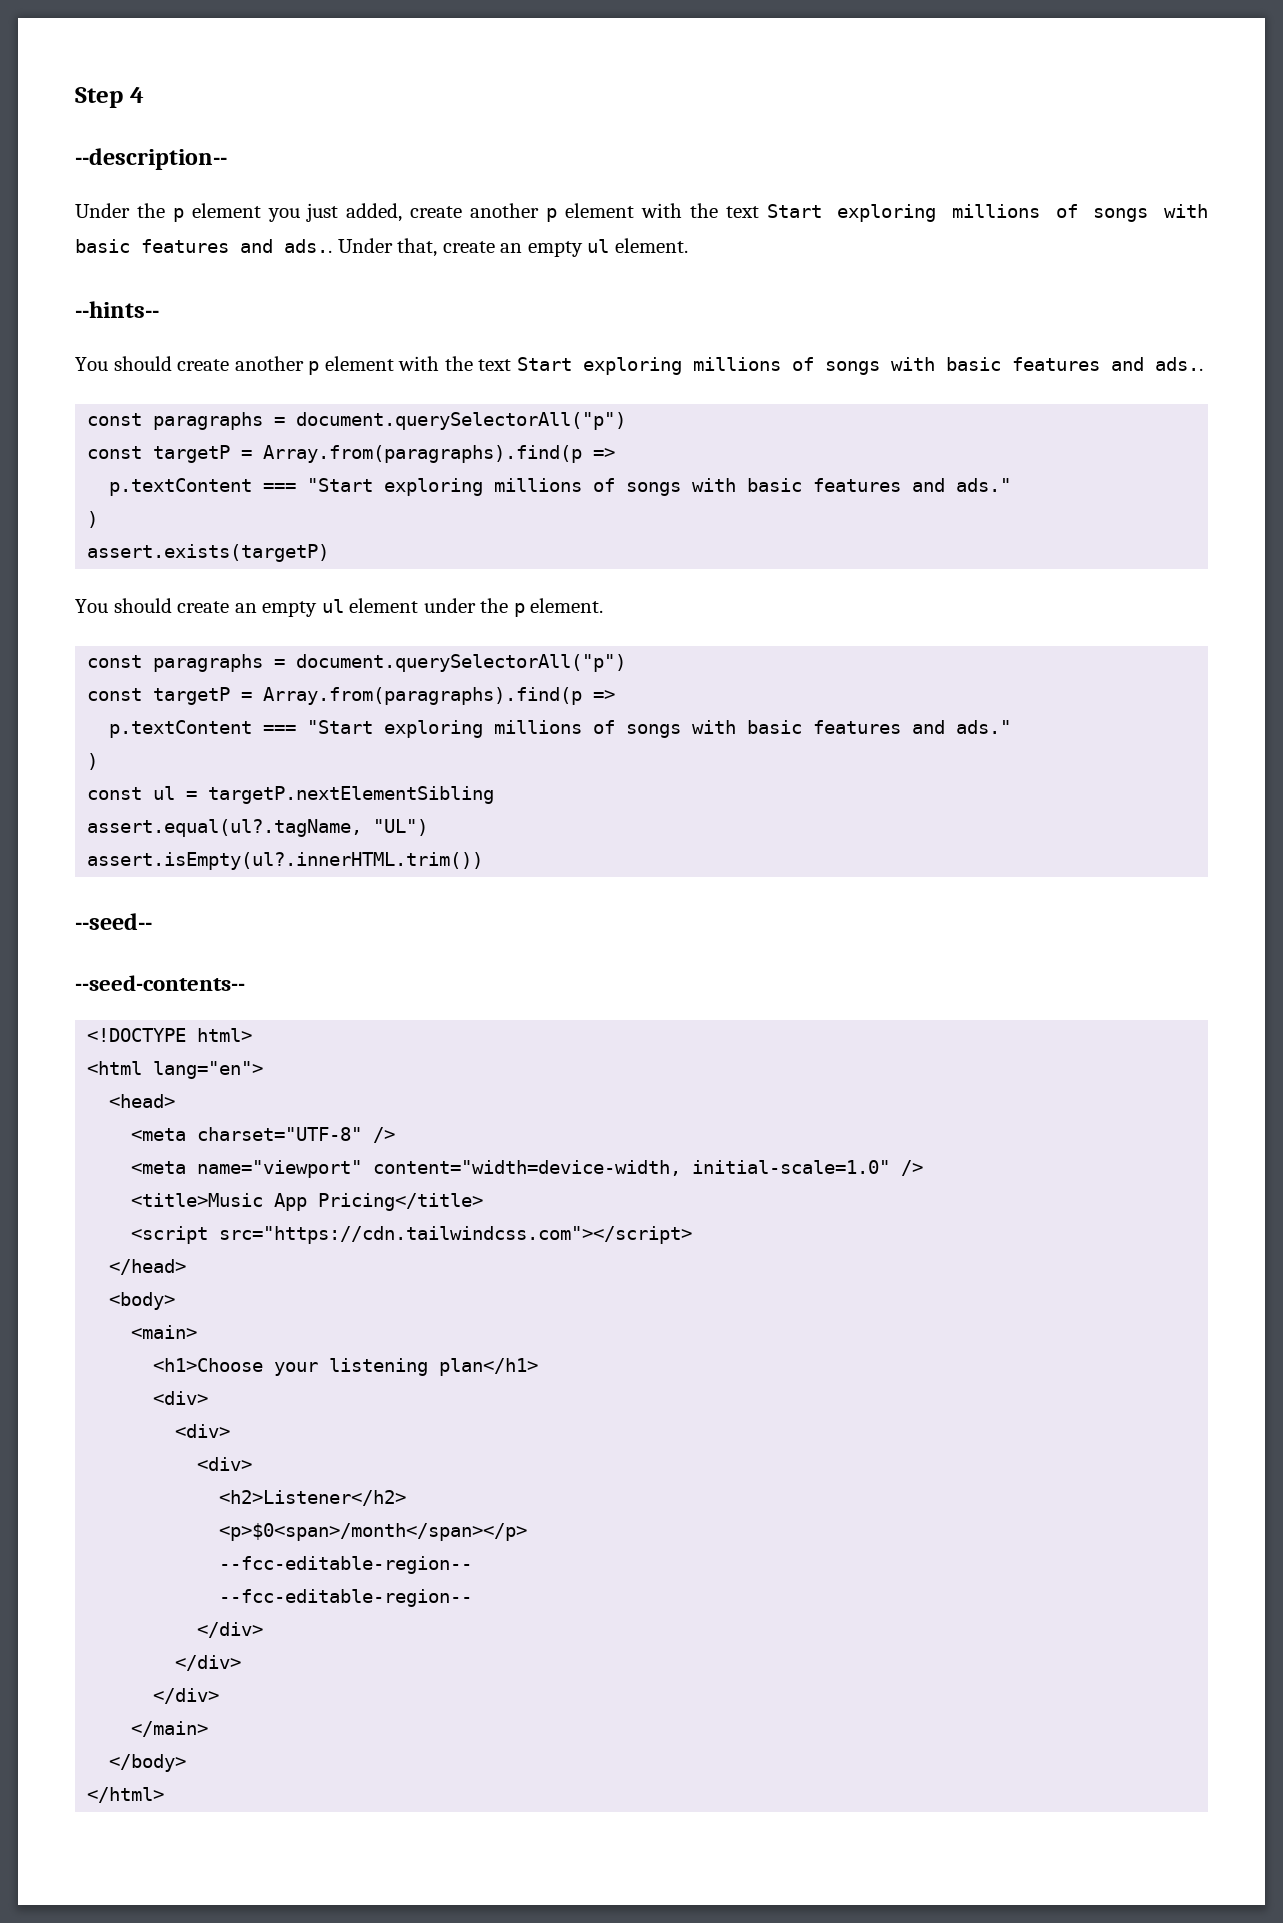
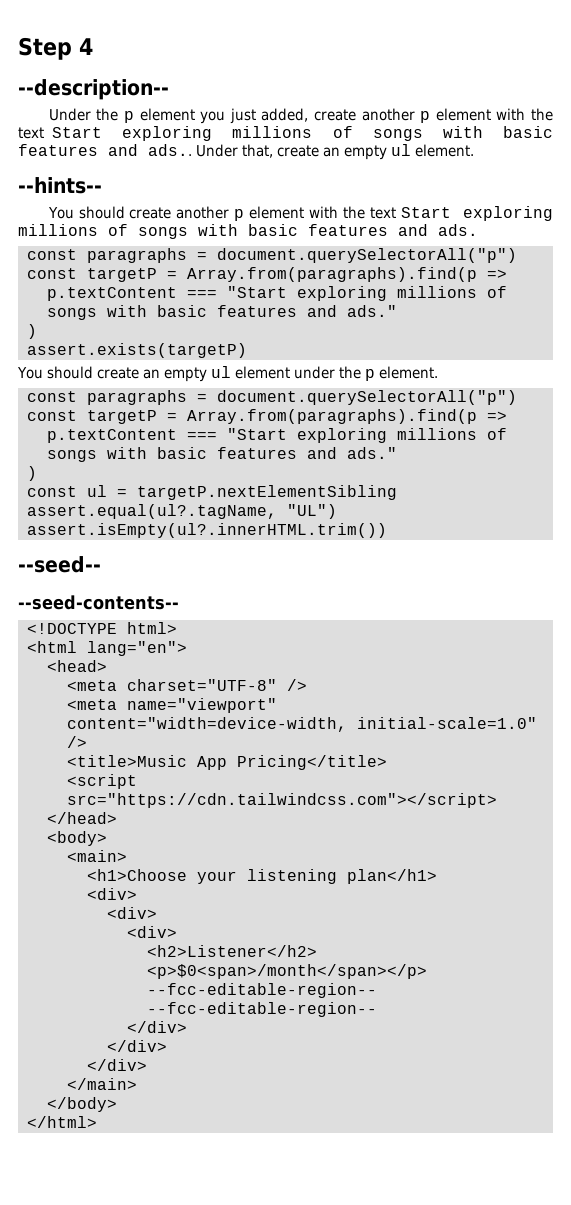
[1154,357,1203,371] ads.. -> [438,224,478,236] ads.

